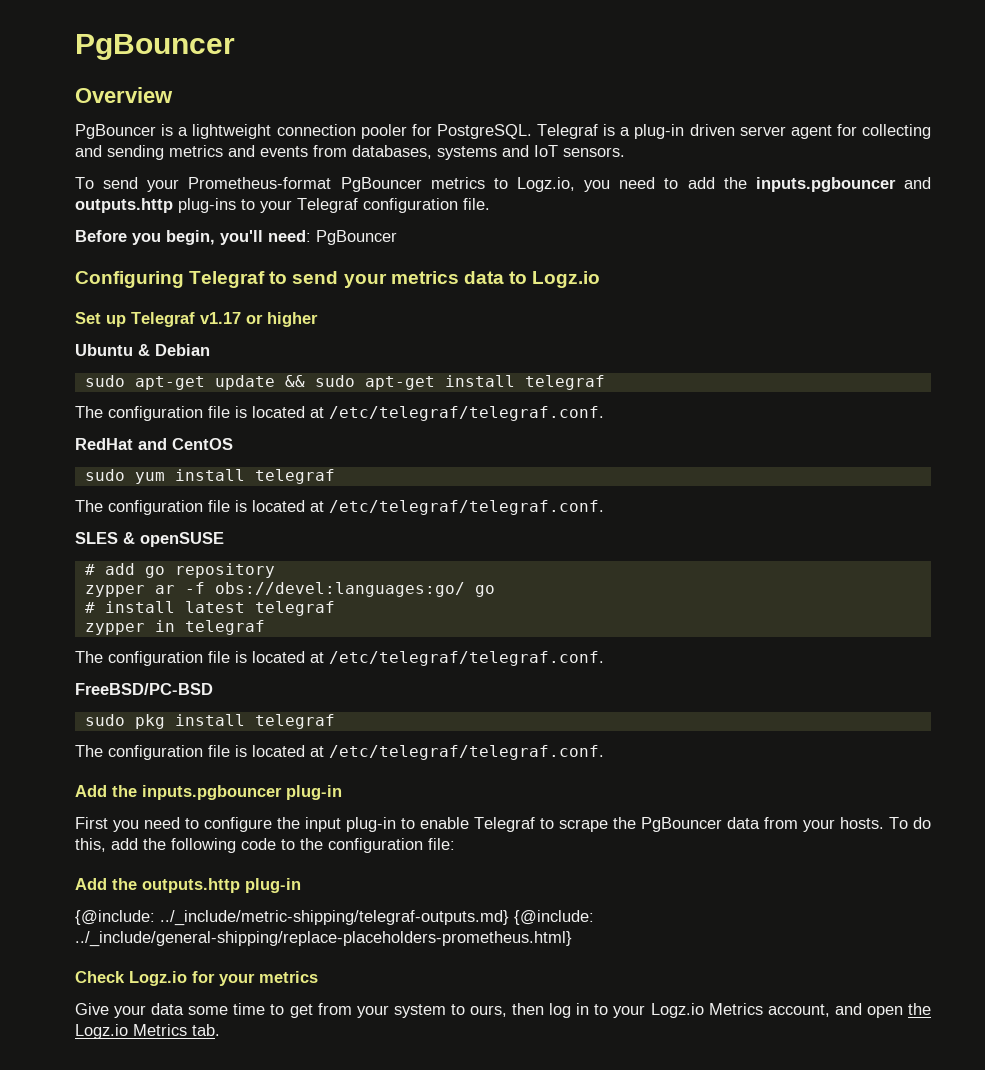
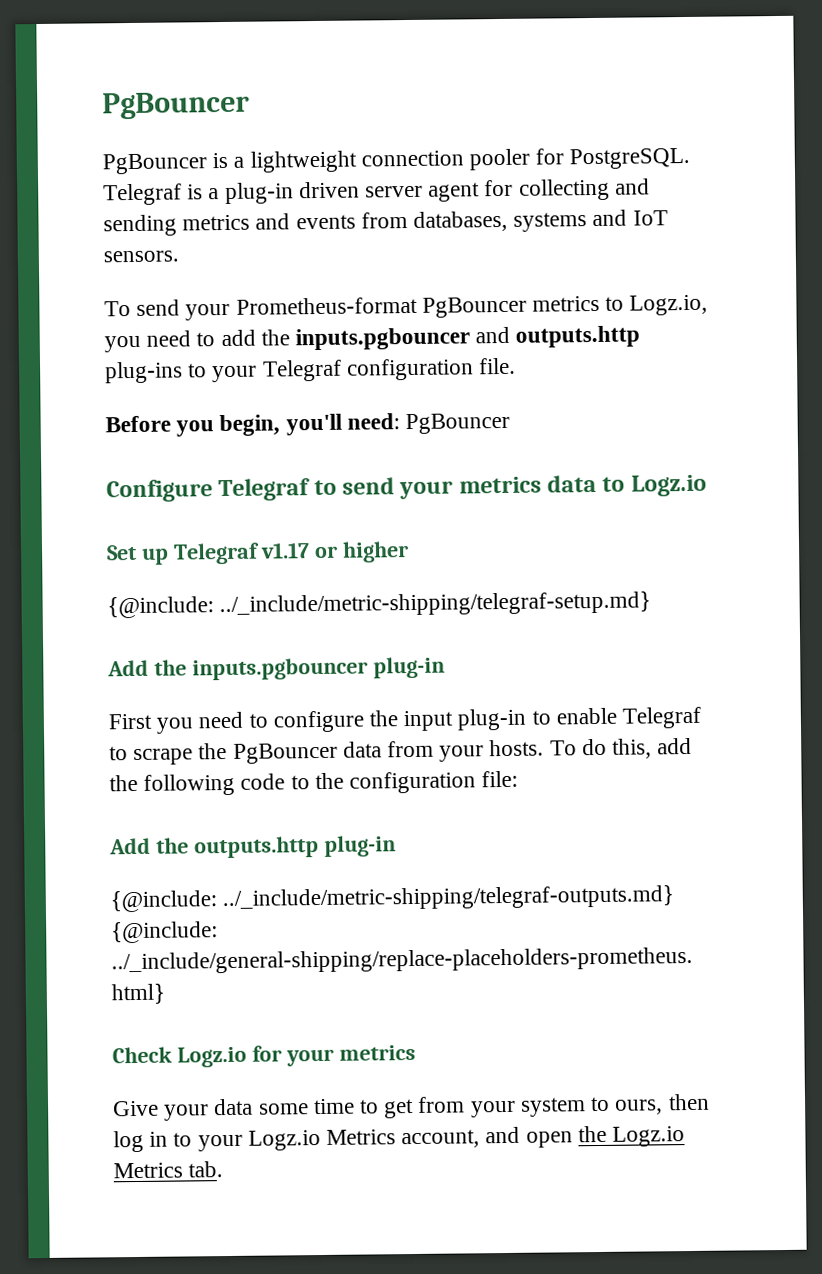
[75,34,235,60] [75,87,173,103] PgBouncer // Overview -> [102,91,250,120] PgBouncer
[75,271,184,288] Configuring -> [106,479,213,503] Configure
[75,344,210,356] [84,375,605,390] [75,406,604,421] [75,438,233,450] [84,469,335,484] [75,500,604,515] [75,532,224,547] [84,563,275,578] [84,582,495,597] [84,601,335,616] [84,620,265,635] [75,651,604,666] [75,683,213,695] [84,714,335,729] [75,745,604,760] Ubuntu & Debian // sudo apt-get update && sudo apt-get install telegraf // The configuration file is located at /etc/telegraf/telegraf.conf. // RedHat and CentOS // sudo yum install telegraf // The configuration file is located at /etc/telegraf/telegraf.conf. // SLES & openSUSE // # add go repository // zypper ar -f obs://devel:languages:go/ go // # install latest telegraf // zypper in telegraf // The configuration file is located at /etc/telegraf/telegraf.conf. // FreeBSD/PC-BSD // sudo pkg install telegraf // The configuration file is located at /etc/telegraf/telegraf.conf. -> [107,591,652,619] {@include: ../_include/metric-shipping/telegraf-setup.md}

